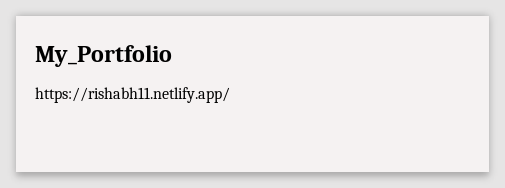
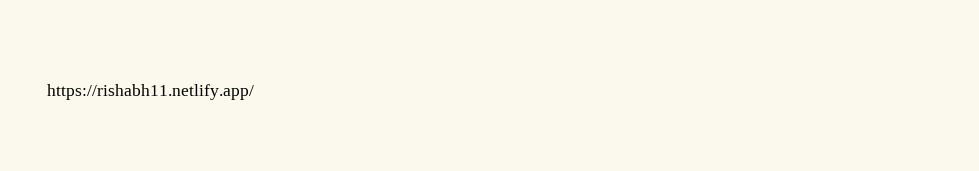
[35,45,172,67] My_Portfolio // -> (47, 92) none

